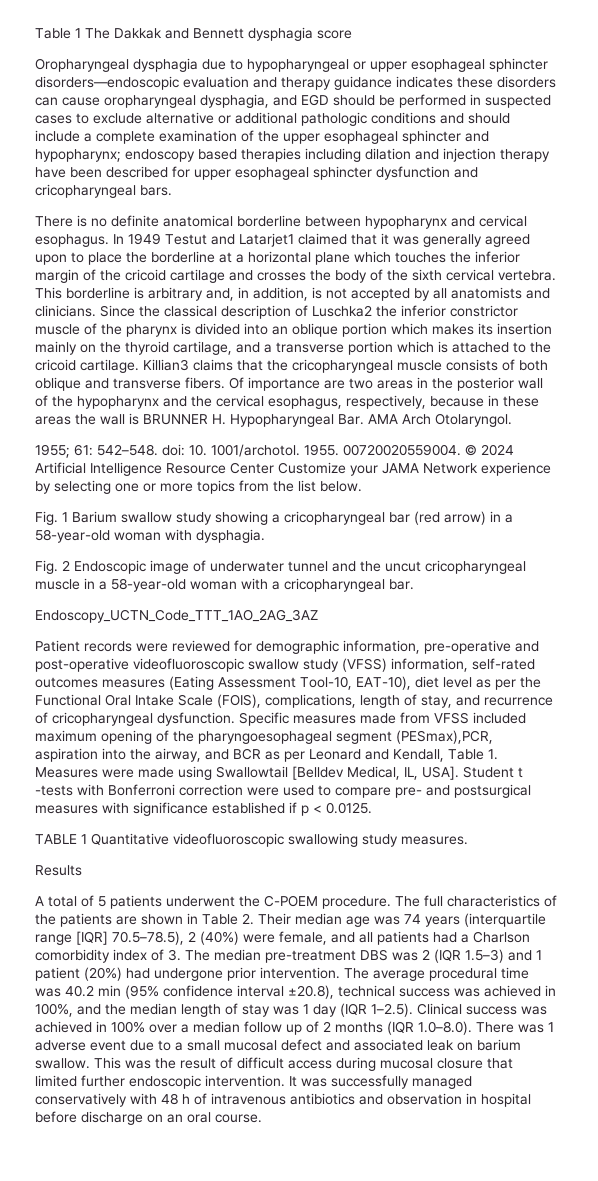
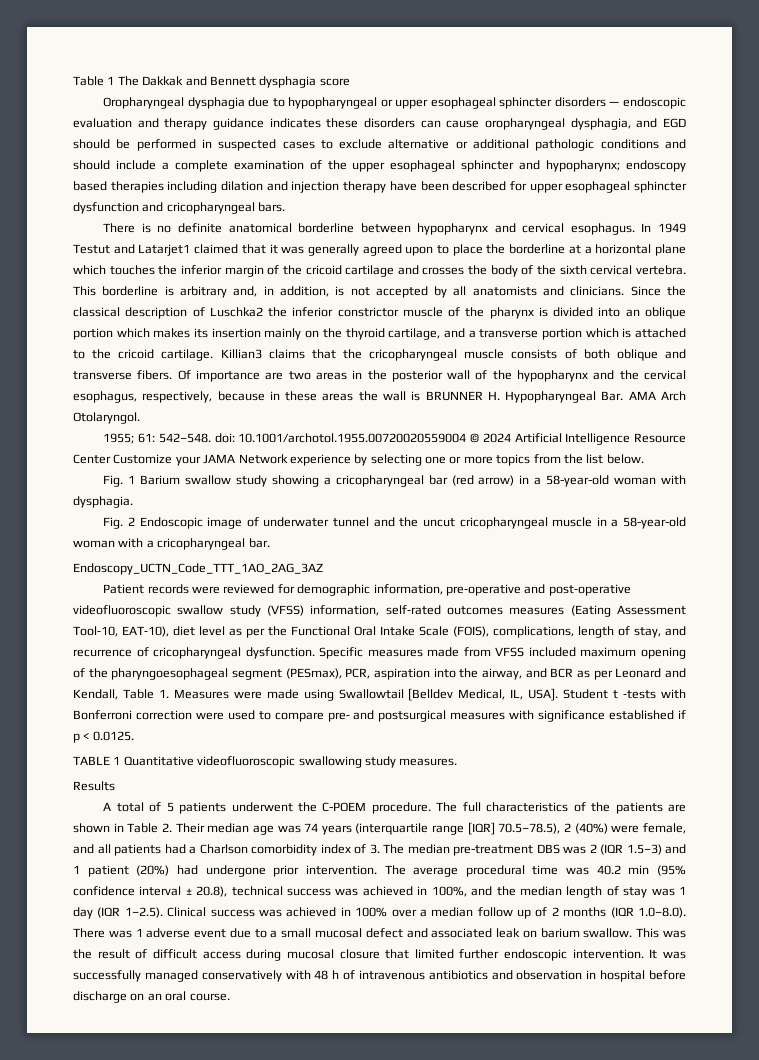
[35,76,179,90] disorders—endoscopic -> [554,97,687,109] disorders — endoscopic
[189,444,461,457] 10. 1001/archotol. 1955. 00720020559004. -> [238,433,467,443] 10.1001/archotol.1955.00720020559004
[396,730,493,744] (PESmax),PCR, -> [285,668,371,679] (PESmax), PCR,
[288,985,334,999] ±20.8), -> [185,886,228,897] ± 20.8),

